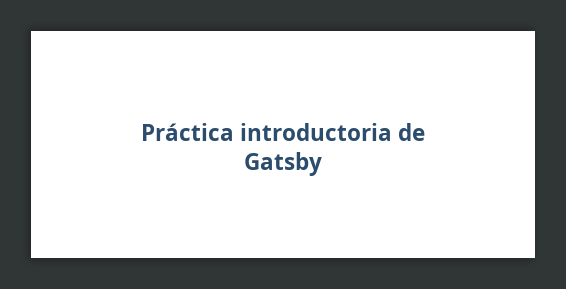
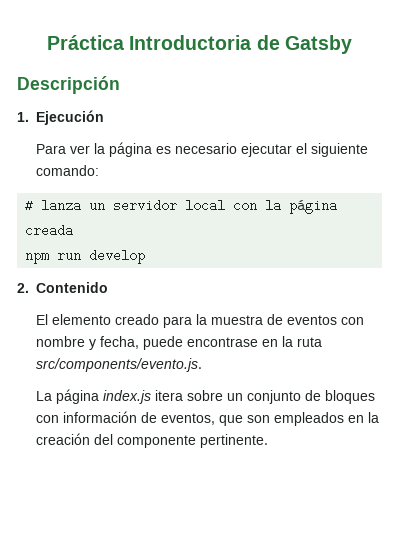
[240,123,392,141] introductoria -> [129,35,252,50] Introductoria
(322, 164) none -> [17,76,120,94] [17,110,105,125] [36,142,369,157] [36,165,100,176] [25,199,338,214] [25,224,74,237] [25,249,146,264] [17,282,109,293] [36,314,365,328] [36,336,323,350] [36,358,203,372] [36,389,376,404] [36,411,380,426] [36,433,269,448] // Descripción // 1. Ejecución // Para ver la página es necesario ejecutar el siguiente comando: // # lanza un servidor local con la página creada // npm run develop // 2. Contenido // El elemento creado para la muestra de eventos con nombre y fecha, puede encontrase en la ruta src/components/evento.js. // La página index.js itera sobre un conjunto de bloques con información de eventos, que son empleados en la creación del componente pertinente.

